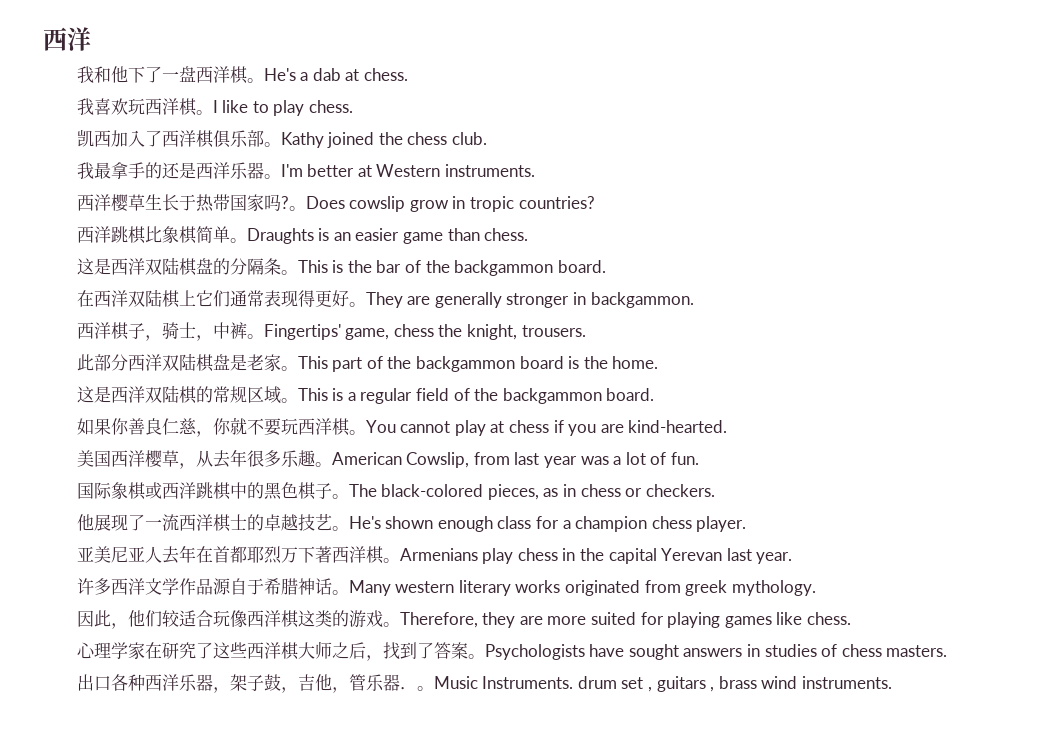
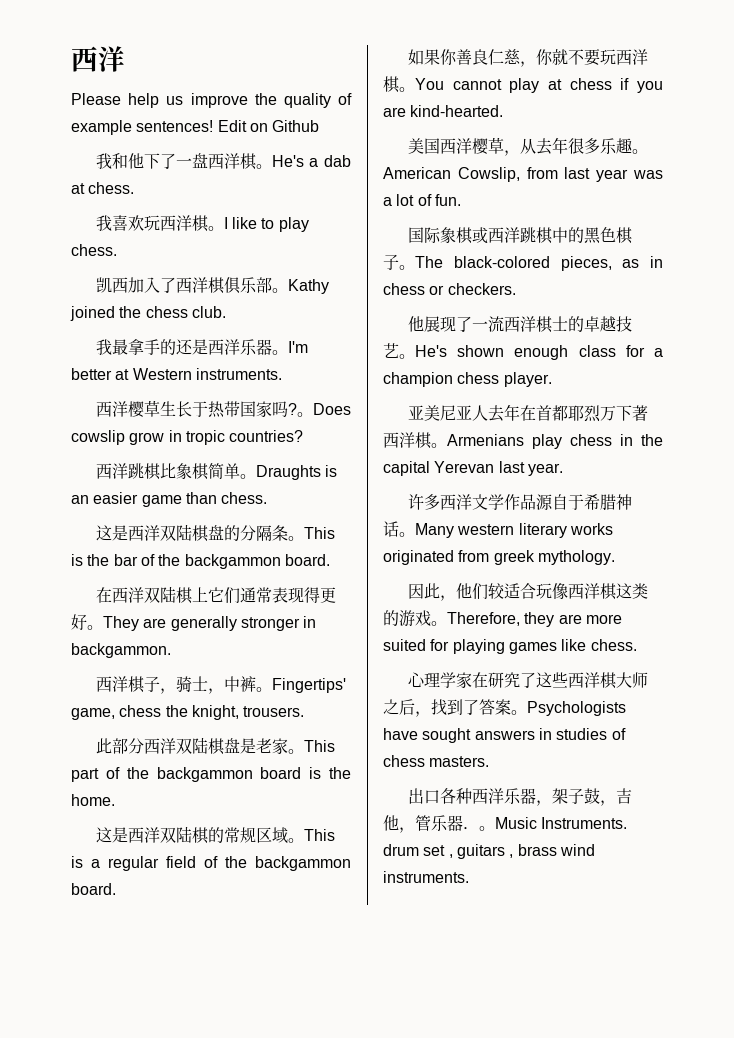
[43,27,91,51] 西洋 -> [71,46,125,72] [71,93,352,108] [71,120,320,135] 西洋 // Please help us improve the quality of example sentences! Edit on Github

